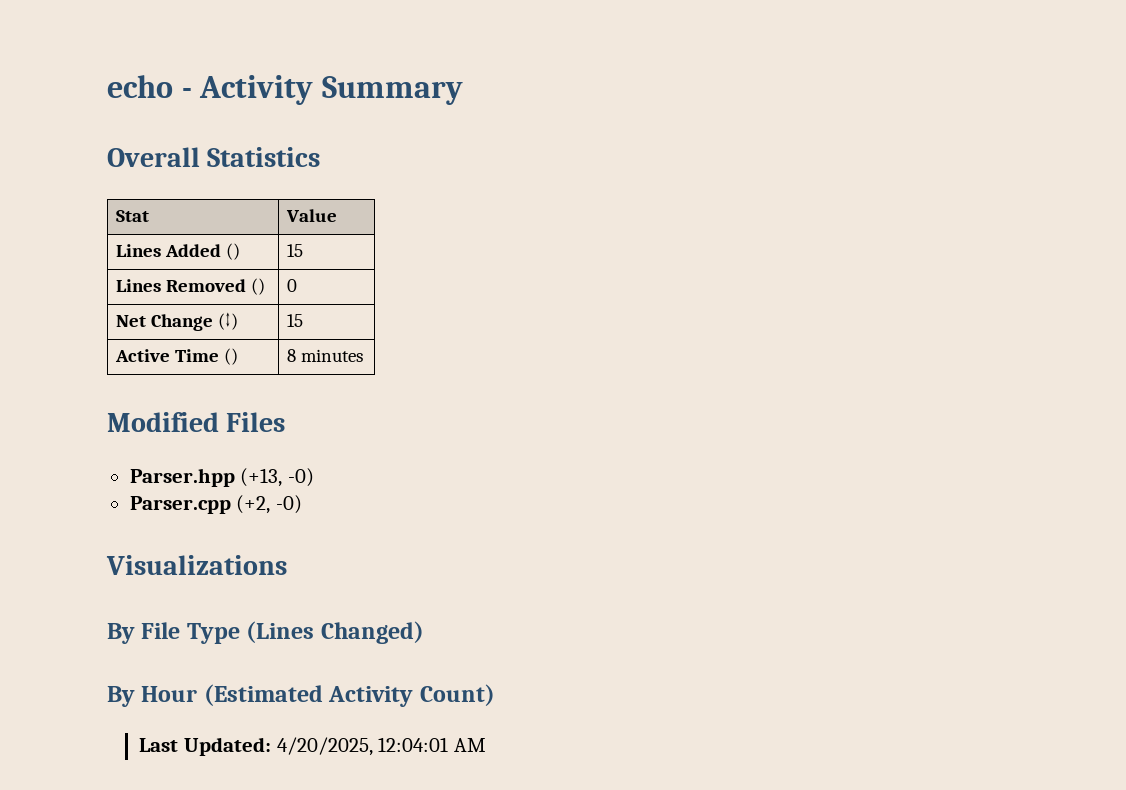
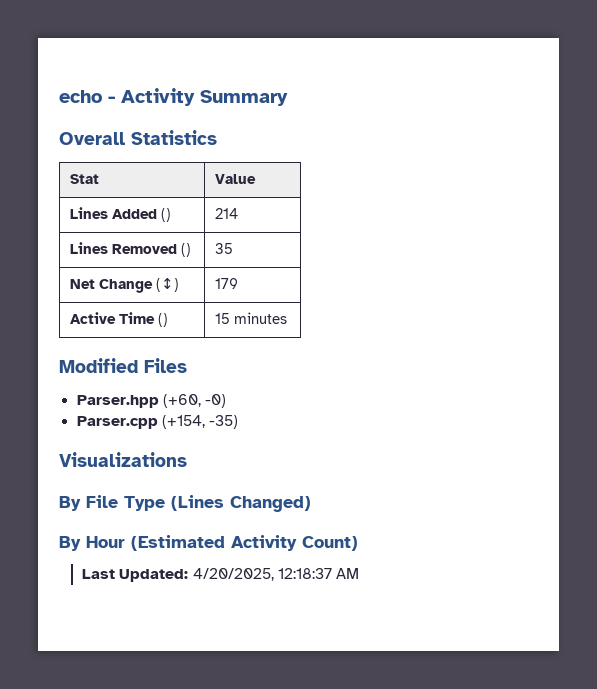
[287,244,304,257] 15 -> [214,208,238,219] 214
[287,279,298,292] 0 -> [214,243,233,254] 35
[287,314,304,327] 15 -> [214,278,238,289] 179
[287,349,297,362] 8 -> [214,313,230,324] 15
[240,468,283,487] (+13, -> [162,394,201,408] (+60,
[236,495,302,514] (+2, -0) -> [161,415,239,429] (+154, -35)
[378,737,449,752] 12:04:01 -> [277,568,332,579] 12:18:37

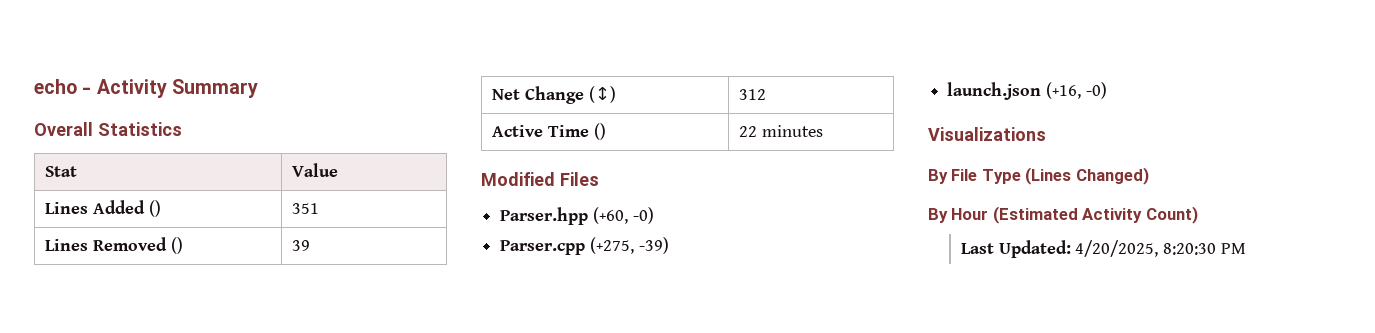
[214,208,238,219] 214 -> [292,203,320,214] 351
[214,243,233,254] 35 -> [292,240,311,251] 39
[214,278,238,289] 179 -> [739,89,767,100] 312
[214,313,230,324] 15 -> [739,126,758,137] 22
[161,415,239,429] (+154, -35) -> [589,237,669,254] [947,82,1107,100] (+275, -39) // launch.json (+16, -0)
[277,568,360,579] 12:18:37 AM -> [1163,243,1246,255] 8:20:30 PM

